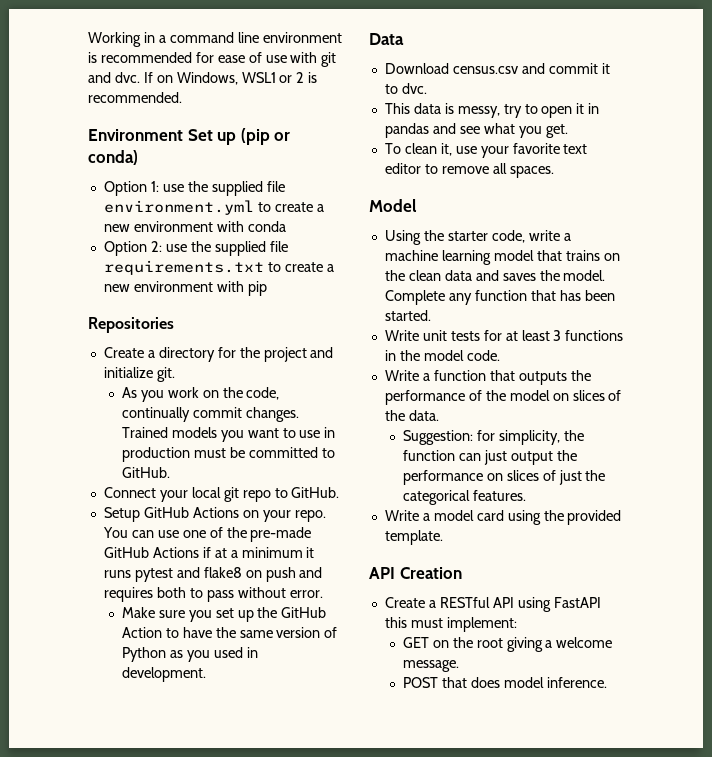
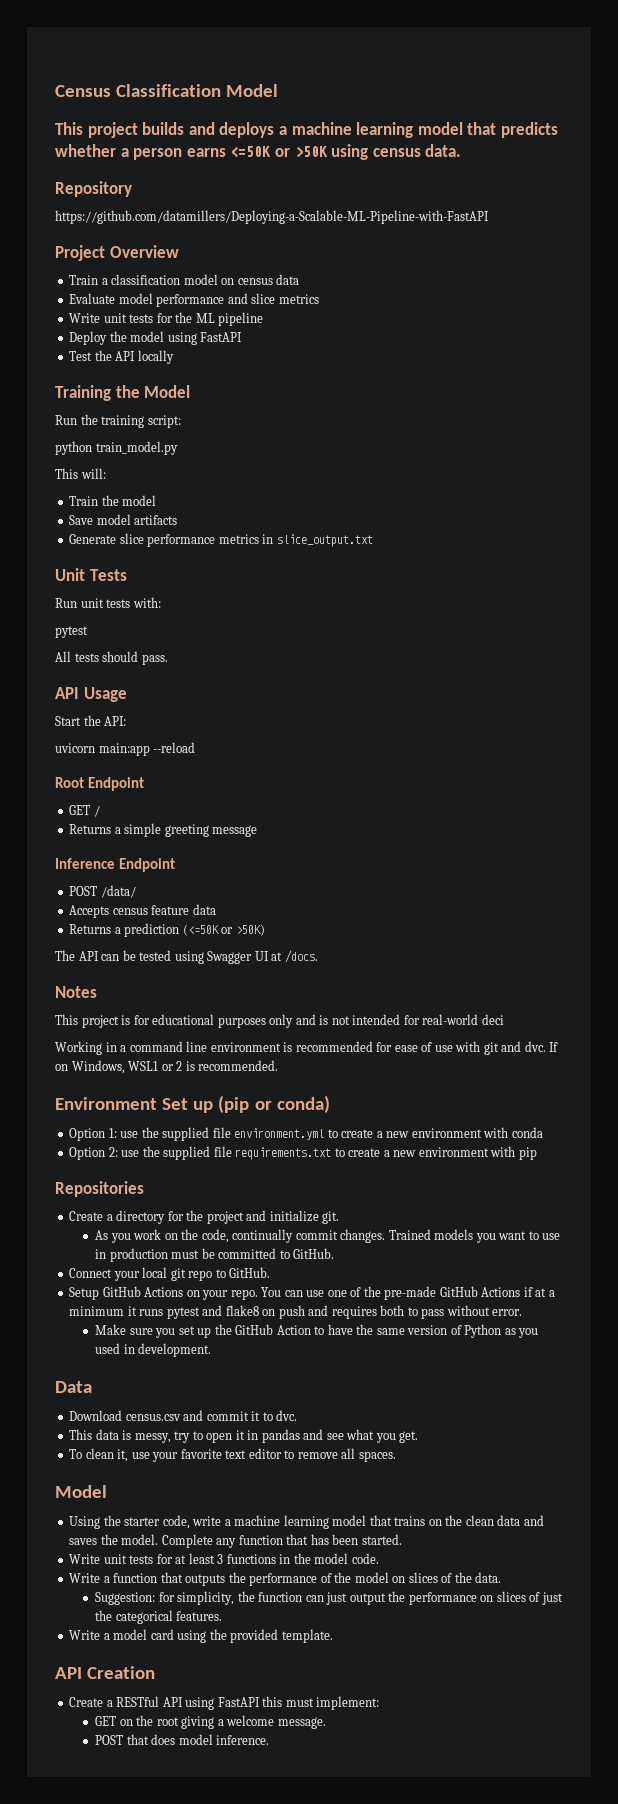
(88, 39) none -> [55,84,279,97] [55,122,558,138] [55,144,462,160] [55,181,132,197] [55,210,489,224] [55,245,179,261] [69,274,300,285] [69,293,319,307] [69,312,264,326] [69,331,243,345] [69,350,174,364] [55,385,191,401] [55,414,181,428] [55,441,178,455] [55,468,106,479] [69,495,157,506] [69,514,178,525] [69,533,373,547] [55,568,127,581] [55,597,161,608] [55,626,88,638] [55,651,168,665] [55,687,127,702] [55,715,127,726] [55,742,196,756] [55,777,145,791] [69,805,100,817] [69,823,258,837] [55,858,176,872] [69,885,136,898] [69,904,216,918] [69,923,265,937] [55,950,318,964] [55,986,97,998] [55,1014,504,1028] Census Classification Model // This project builds and deploys a machine learning model that predicts whether a person earns <=50K or >50K using census data. // Repository // https://github.com/datamillers/Deploying-a-Scalable-ML-Pipeline-with-FastAPI // Project Overview // Train a classification model on census data // Evaluate model performance and slice metrics // Write unit tests for the ML pipeline // Deploy the model using FastAPI // Test the API locally // Training the Model // Run the training script: // python train_model.py // This will: // Train the model // Save model artifacts // Generate slice performance metrics in slice_output.txt // Unit Tests // Run unit tests with: // pytest // All tests should pass. // API Usage // Start the API: // uvicorn main:app --reload // Root Endpoint // GET / // Returns a simple greeting message // Inference Endpoint // POST /data/ // Accepts census feature data // Returns a prediction (<=50K or >50K) // The API can be tested using Swagger UI at /docs. // Notes // This project is for educational purposes only and is not intended for real-world deci //

